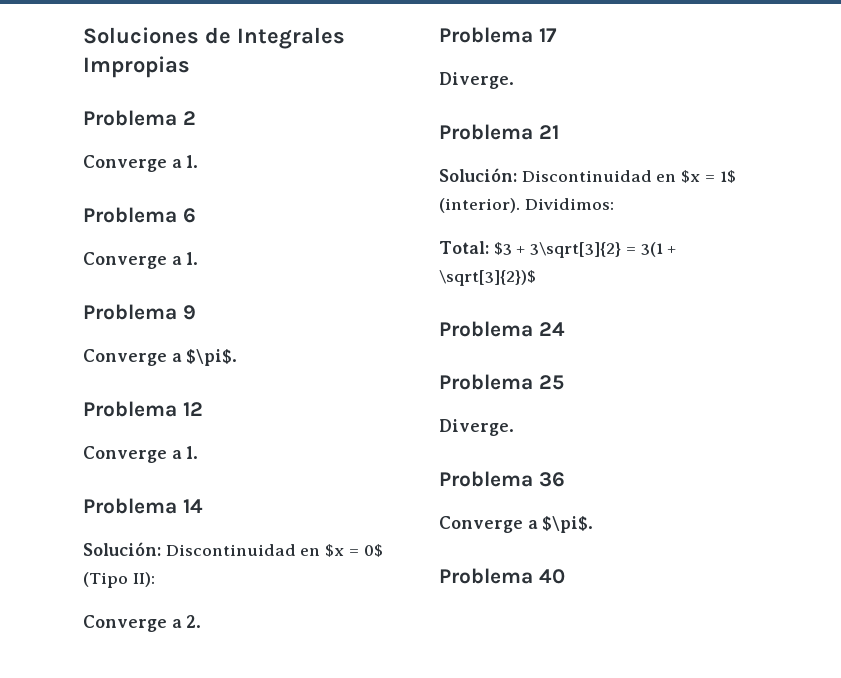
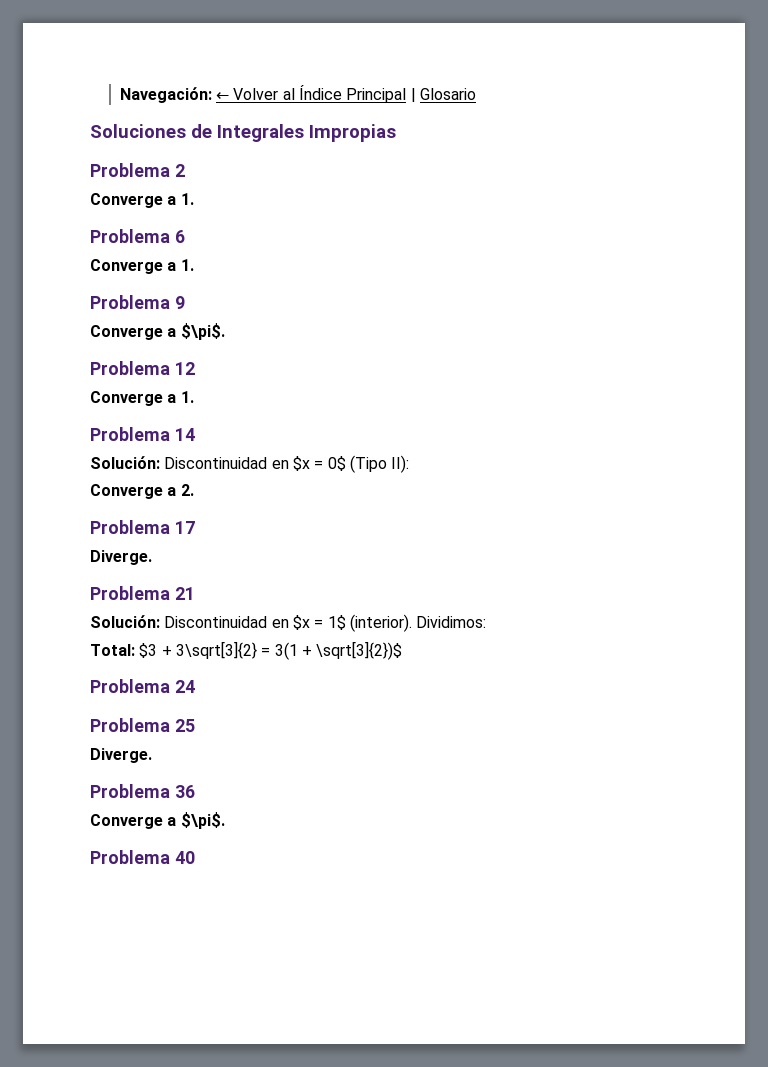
(83, 35) none -> [119,85,476,103] Navegación: ← Volver al Índice Principal | Glosario //

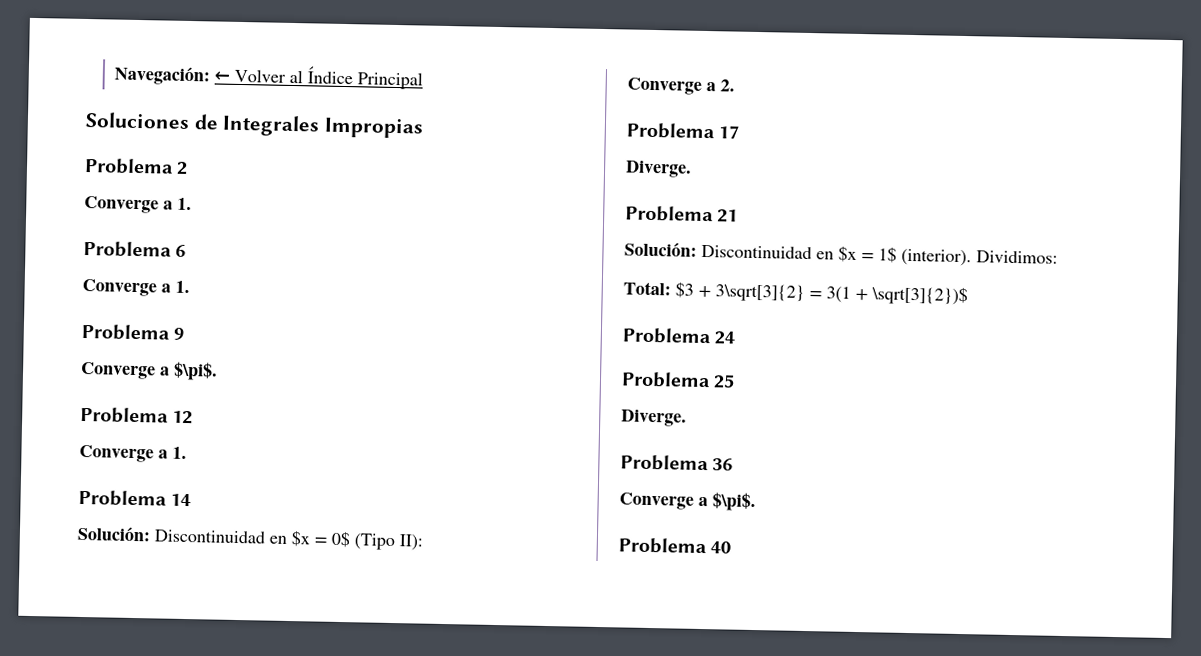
[410,88,476,102] | Glosario -> (424, 80) none

